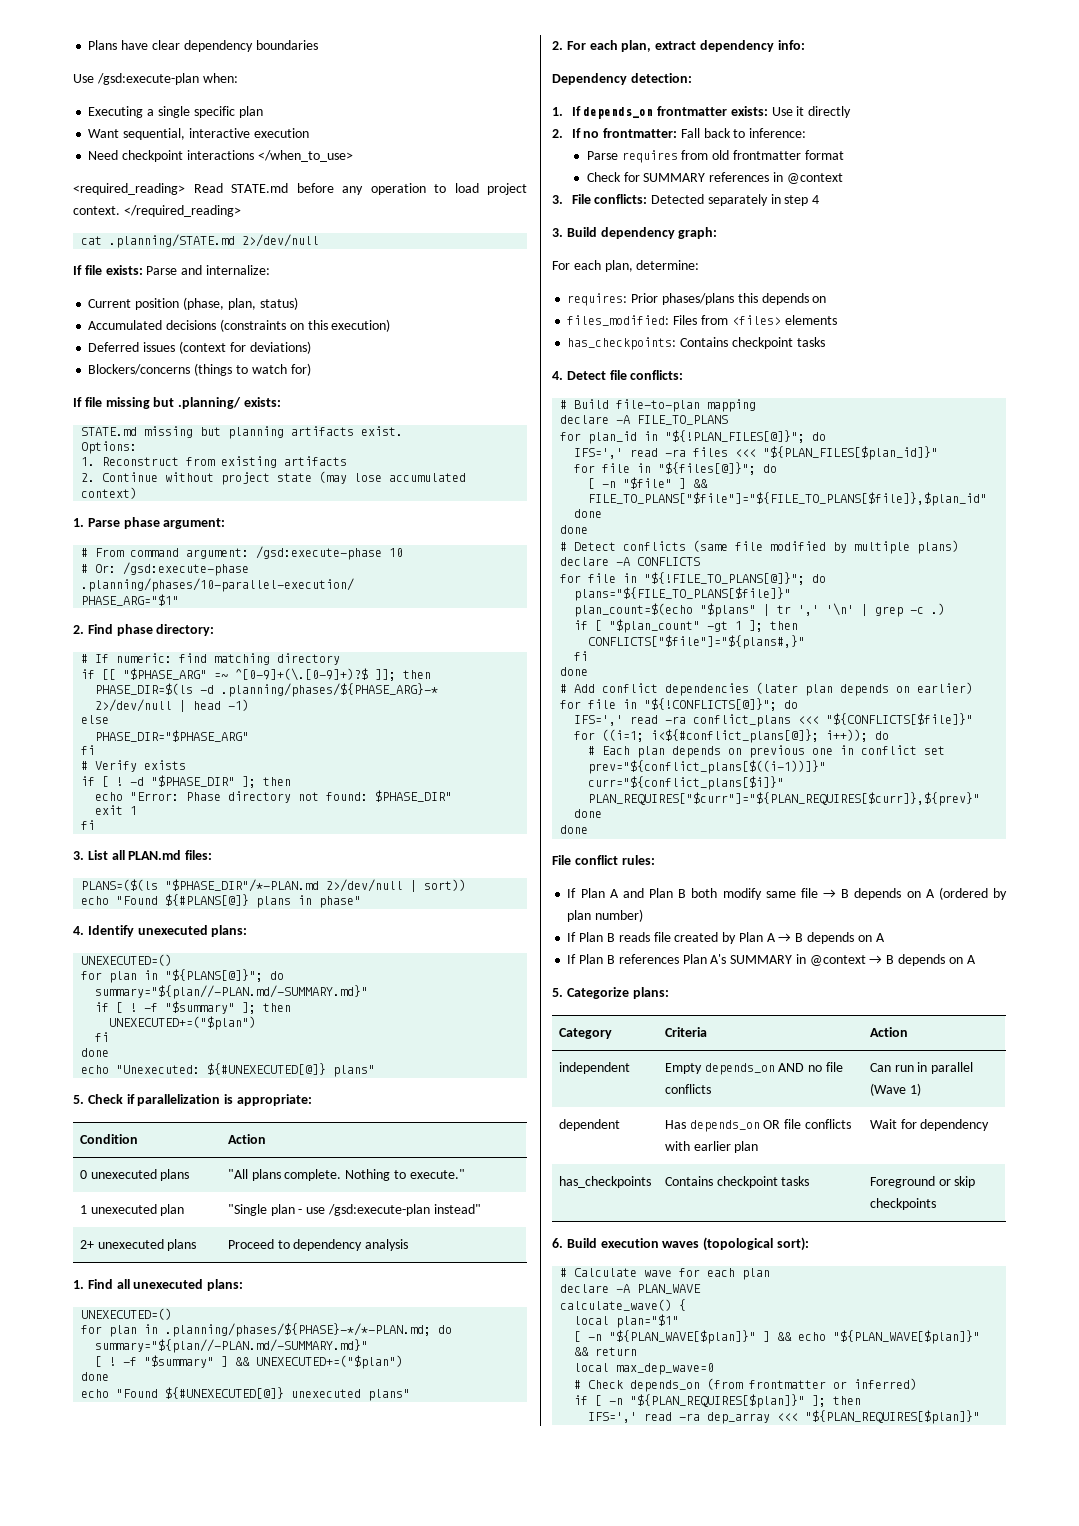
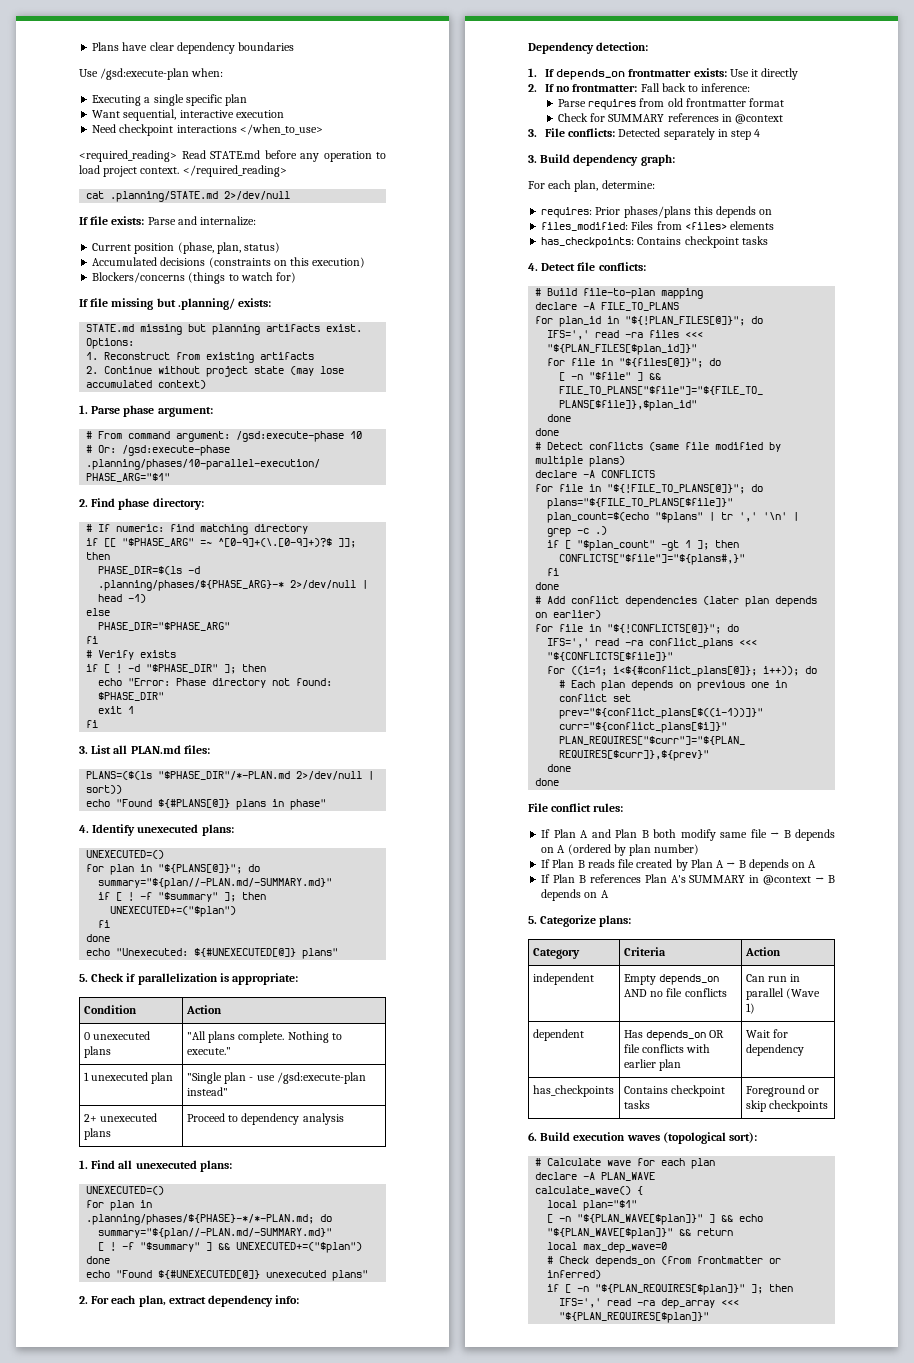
[88,341,311,354] // Deferred issues (context for deviations) -> (366, 262) none

